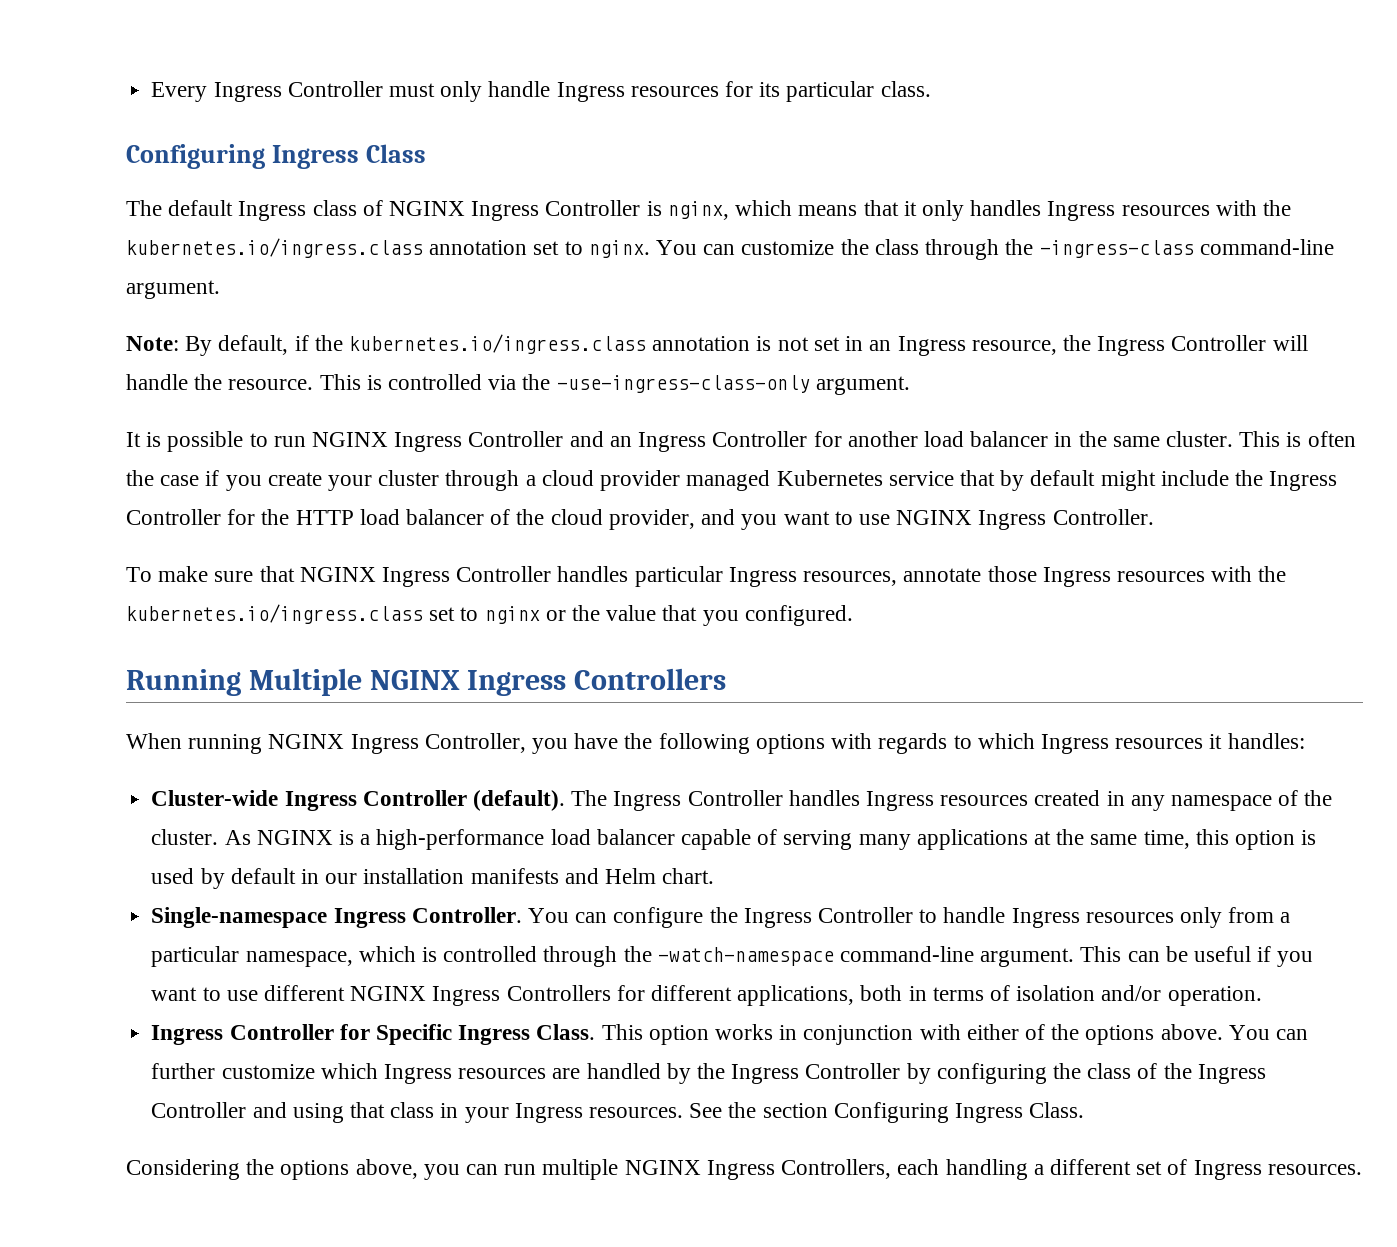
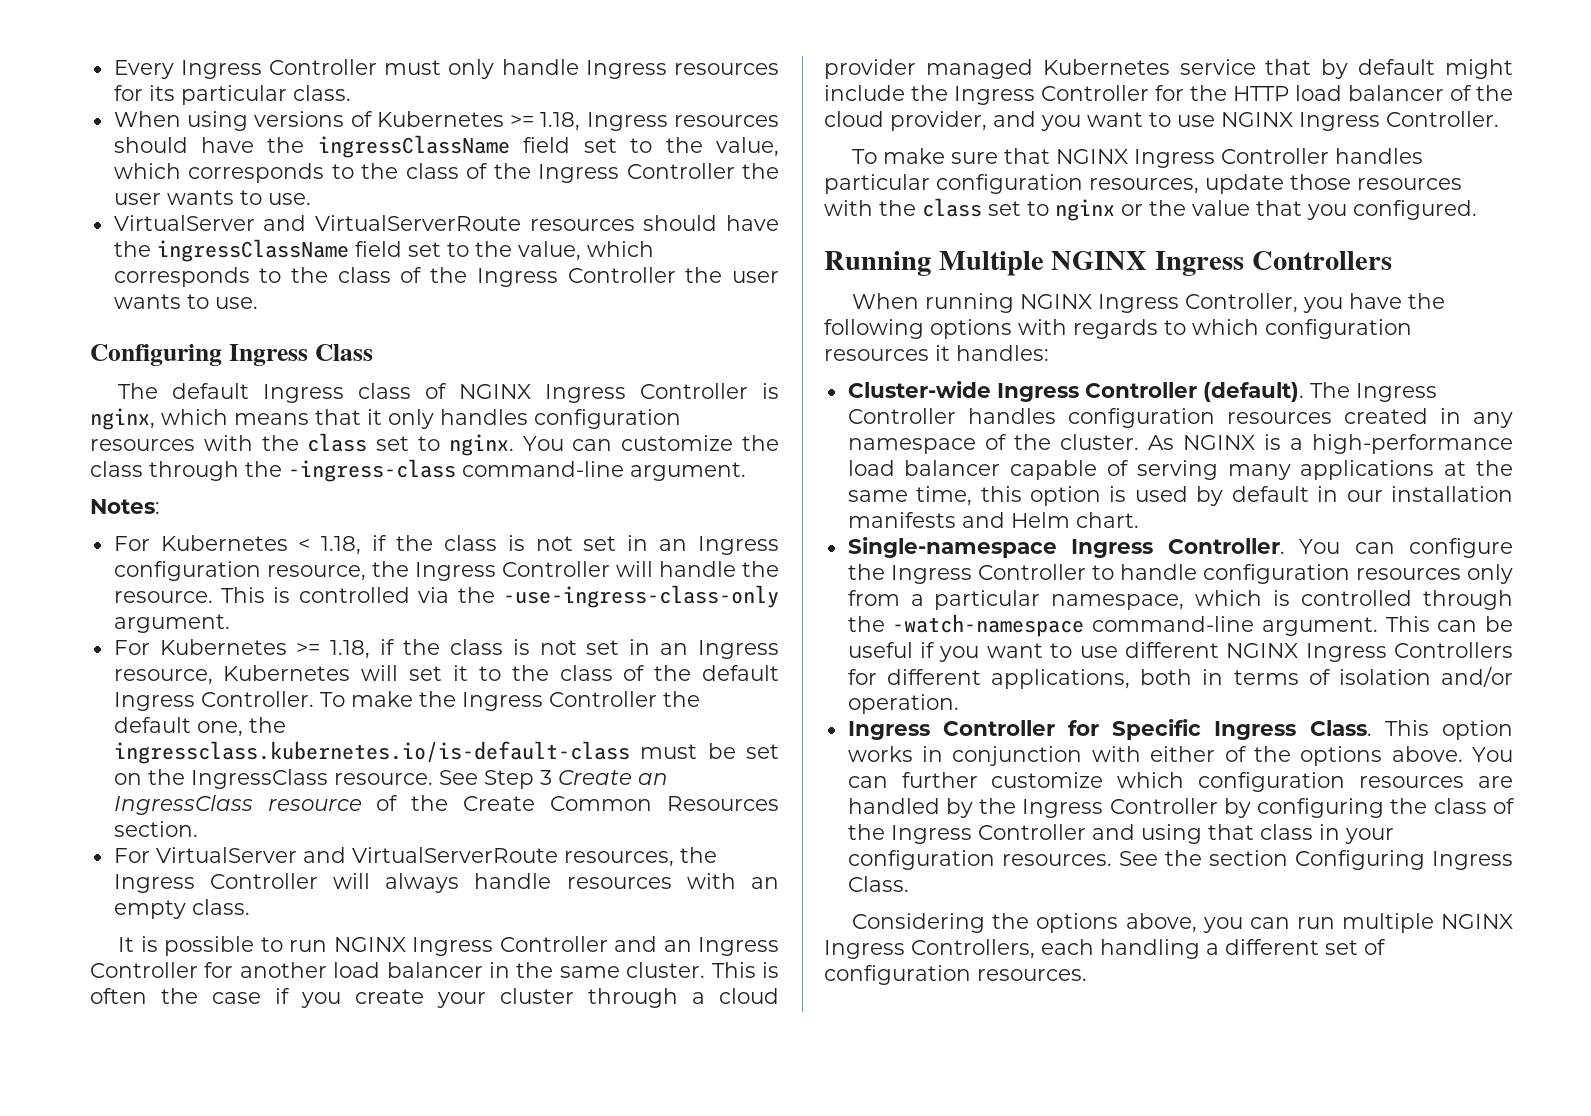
(931, 89) none -> [113,111,779,131] [113,135,780,158] [113,163,780,183] [113,190,311,205] [113,215,779,231] [113,239,654,262] [113,267,779,287] [113,294,258,309] // When using versions of Kubernetes >= 1.18, Ingress resources should have the ingressClassName field set to the value, which corresponds to the class of the Ingress Controller the user wants to use. // VirtualServer and VirtualServerRoute resources should have the ingressClassName field set to the value, which corresponds to the class of the Ingress Controller the user wants to use.
[1047,200,1291,221] [126,238,528,258] Ingress resources with the kubernetes.io/ingress.class annotation -> [534,409,681,429] [90,433,368,452] configuration resources with the class
[126,334,966,356] Note: By default, if the kubernetes.io/ingress.class annotation is not set in an Ingress -> [90,499,160,514] [113,535,779,555] [113,561,261,581] Notes: // For Kubernetes < 1.18, if the class is not set in an Ingress configuration
(910, 385) none -> [113,639,779,659] [113,665,779,685] [113,691,700,711] [113,717,286,737] [113,741,780,764] [113,769,668,789] [113,795,779,815] [113,821,198,837] [113,847,717,867] [113,873,779,893] [113,899,250,919] // For Kubernetes >= 1.18, if the class is not set in an Ingress resource, Kubernetes will set it to the class of the default Ingress Controller. To make the Ingress Controller the default one, the ingressclass.kubernetes.io/is-default-class must be set on the IngressClass resource. See Step 3 Create an IngressClass resource of the Create Common Resources section. // For VirtualServer and VirtualServerRoute resources, the Ingress Controller will always handle resources with an empty class.
[728,566,1287,587] [126,604,423,624] Ingress resources, annotate those Ingress resources with the kubernetes.io/ingress.class -> [936,174,1462,194] [824,198,982,217] configuration resources, update those resources with the class
[1040,734,1109,754] Ingress -> [1265,319,1412,339] configuration
[865,791,934,811] Ingress -> [1067,408,1215,428] configuration
[1011,908,1080,928] Ingress -> [1202,564,1350,584] configuration
[383,1064,452,1084] Ingress -> [1198,772,1346,792] configuration
[514,1103,583,1123] Ingress -> [847,850,995,870] configuration
[1193,1160,1262,1180] Ingress -> [824,965,971,985] configuration

